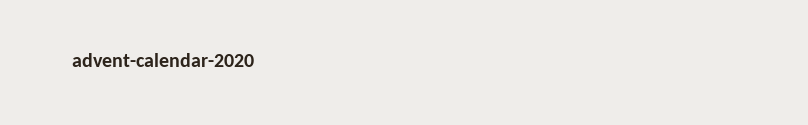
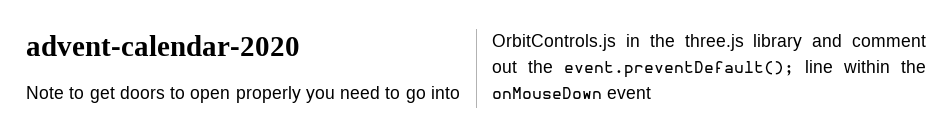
(254, 60) none -> [26,86,460,103] [492,34,926,51] [492,60,926,78] [492,87,651,99] // Note to get doors to open properly you need to go into OrbitControls.js in the three.js library and comment out the event.preventDefault(); line within the onMouseDown event

